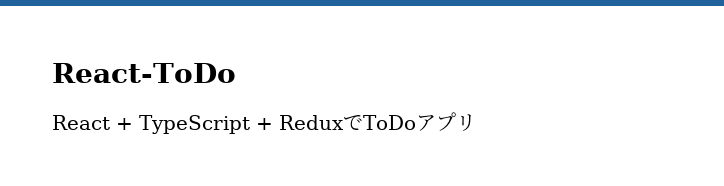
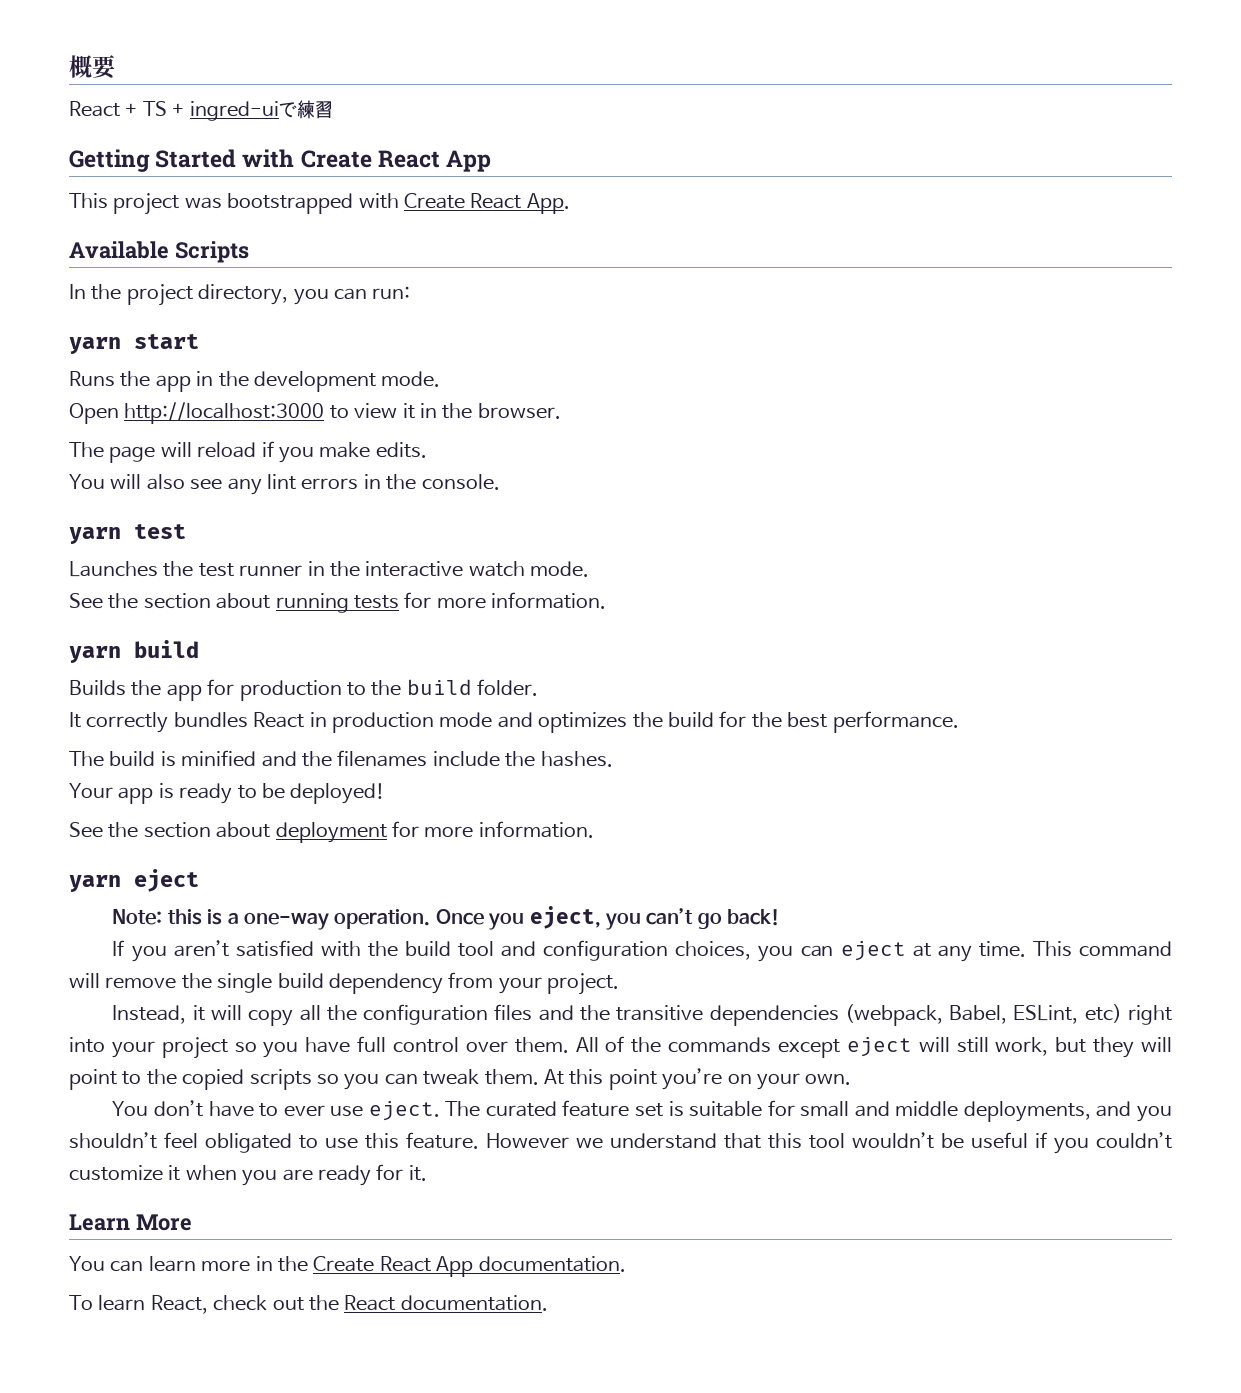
[52,63,236,83] React-ToDo -> [69,55,116,79] 概要
[139,112,476,134] TypeScript + ReduxでToDoアプリ -> [142,100,333,121] [69,149,492,172] [69,193,570,215] [69,241,249,263] [69,284,411,306] [69,334,199,354] [69,371,441,392] [69,402,561,424] [69,441,427,463] [69,474,500,495] [69,524,186,544] [69,561,590,577] [69,592,607,613] [69,640,199,663] [69,679,539,701] [69,711,959,733] [69,750,613,767] [69,783,386,804] [69,821,594,843] [69,869,199,892] [112,906,781,930] [112,940,1173,962] [69,972,620,995] [112,1004,1172,1026] [69,1036,1173,1059] [69,1068,852,1090] [112,1100,1173,1122] [69,1132,1172,1154] [69,1164,427,1186] [69,1214,192,1231] [69,1256,626,1277] [69,1295,548,1314] TS + ingred-uiで練習 // Getting Started with Create React App // This project was bootstrapped with Create React App. // Available Scripts // In the project directory, you can run: // yarn start // Runs the app in the development mode. // Open http://localhost:3000 to view it in the browser. // The page will reload if you make edits. // You will also see any lint errors in the console. // yarn test // Launches the test runner in the interactive watch mode. // See the section about running tests for more information. // yarn build // Builds the app for production to the build folder. // It correctly bundles React in production mode and optimizes the build for the best performance. // The build is minified and the filenames include the hashes. // Your app is ready to be deployed! // See the section about deployment for more information. // yarn eject // Note: this is a one-way operation. Once you eject, you can’t go back! // If you aren’t satisfied with the build tool and configuration choices, you can eject at any time. This command will remove the single build dependency from your project. // Instead, it will copy all the configuration files and the transitive dependencies (webpack, Babel, ESLint, etc) right into your project so you have full control over them. All of the commands except eject will still work, but they will point to the copied scripts so you can tweak them. At this point you’re on your own. // You don’t have to ever use eject. The curated feature set is suitable for small and middle deployments, and you shouldn’t feel obligated to use this feature. However we understand that this tool wouldn’t be useful if you couldn’t customize it when you are ready for it. // Learn More // You can learn more in the Create React App documentation. // To learn React, check out the React documentation.

